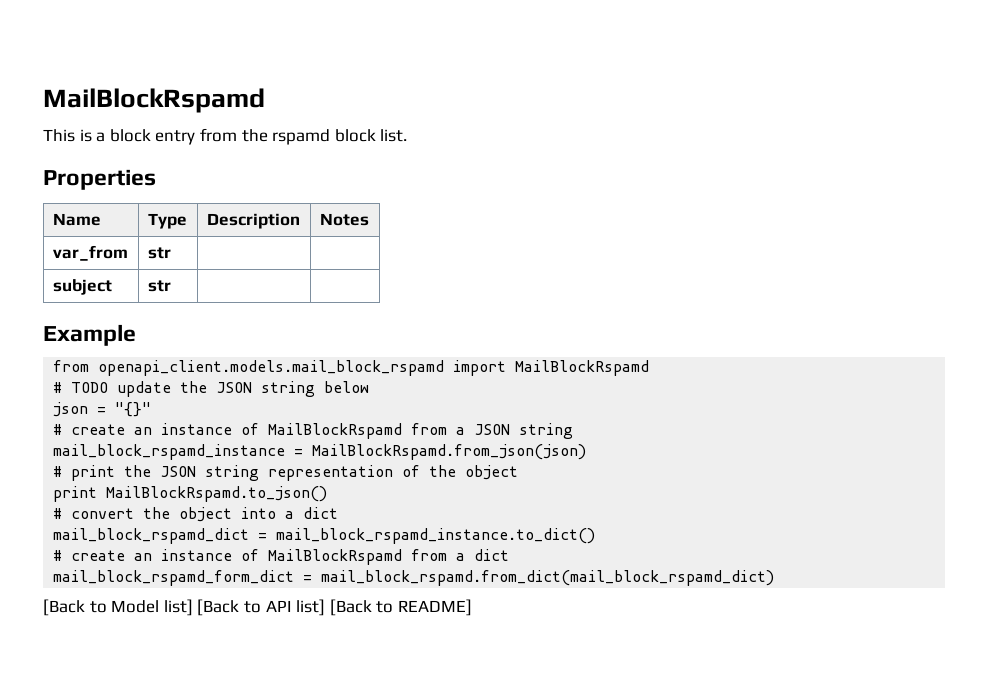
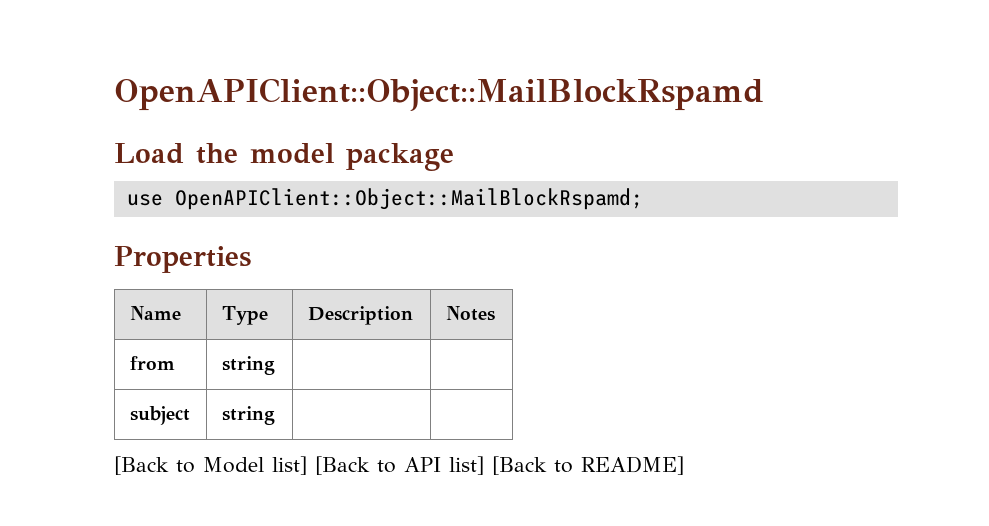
[43,88,265,113] [43,128,408,145] MailBlockRspamd // This is a block entry from the rspamd block list. -> [114,78,764,111] [114,143,454,171] [126,188,643,210] OpenAPIClient::Object::MailBlockRspamd // Load the model package // use OpenAPIClient::Object::MailBlockRspamd;
[52,245,128,261] [147,247,171,259] var_from | str -> [129,356,175,370] [221,356,275,375] from | string
[147,280,171,292] [43,324,136,346] [53,360,650,376] [53,381,370,397] [53,402,152,417] [53,423,574,439] [53,444,587,460] [53,465,519,481] [53,486,328,502] [53,507,339,522] [53,528,596,544] [53,549,510,565] [53,570,775,586] str | | // Example // from openapi_client.models.mail_block_rspamd import MailBlockRspamd // # TODO update the JSON string below // json = "{}" // # create an instance of MailBlockRspamd from a JSON string // mail_block_rspamd_instance = MailBlockRspamd.from_json(json) // # print the JSON string representation of the object // print MailBlockRspamd.to_json() // # convert the object into a dict // mail_block_rspamd_dict = mail_block_rspamd_instance.to_dict() // # create an instance of MailBlockRspamd from a dict // mail_block_rspamd_form_dict = mail_block_rspamd.from_dict(mail_block_rspamd_dict) -> [221,406,275,425] string | |

